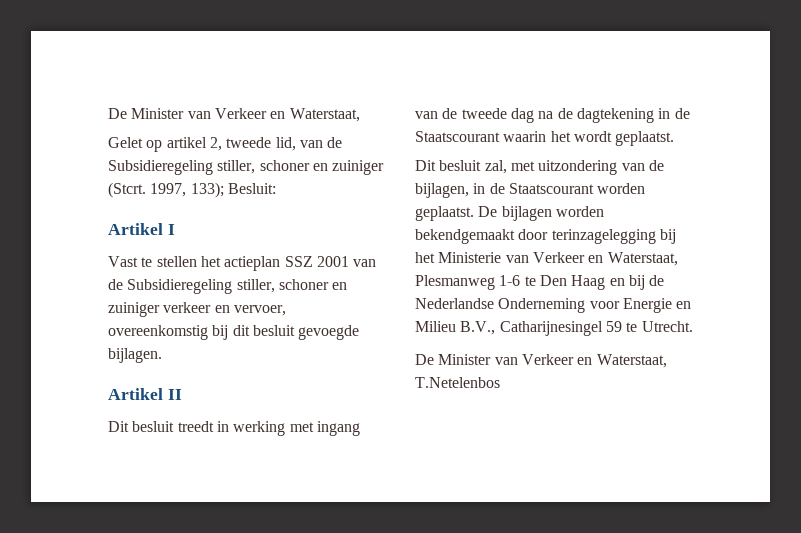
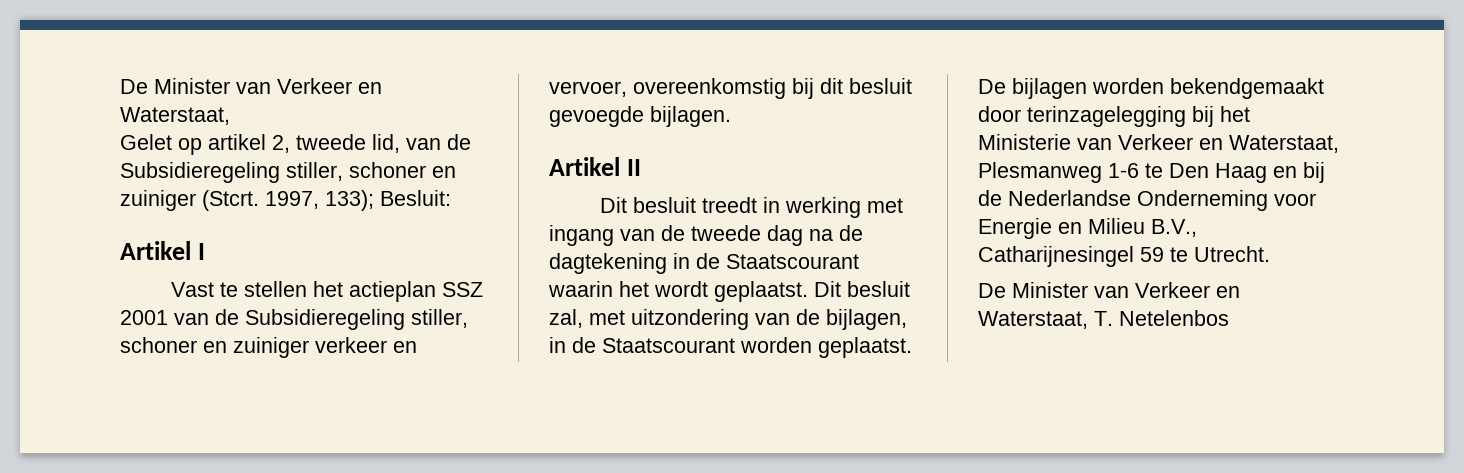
(675, 138) // -> (808, 291) none
[415,377,500,388] T.Netelenbos -> [1094,310,1229,326] T. Netelenbos

